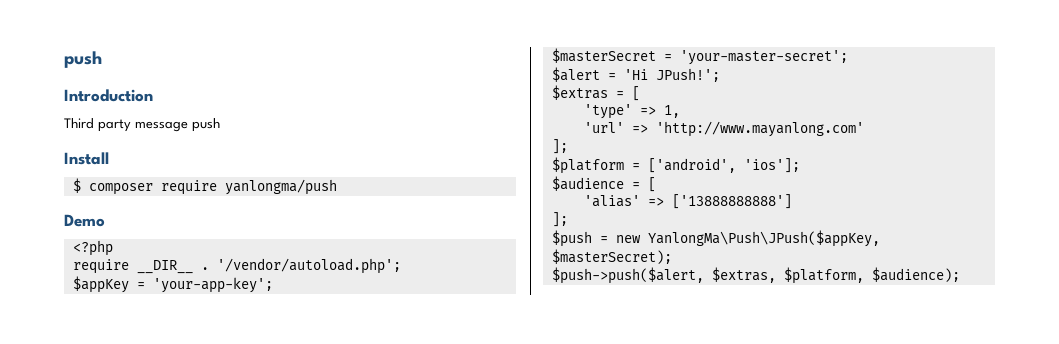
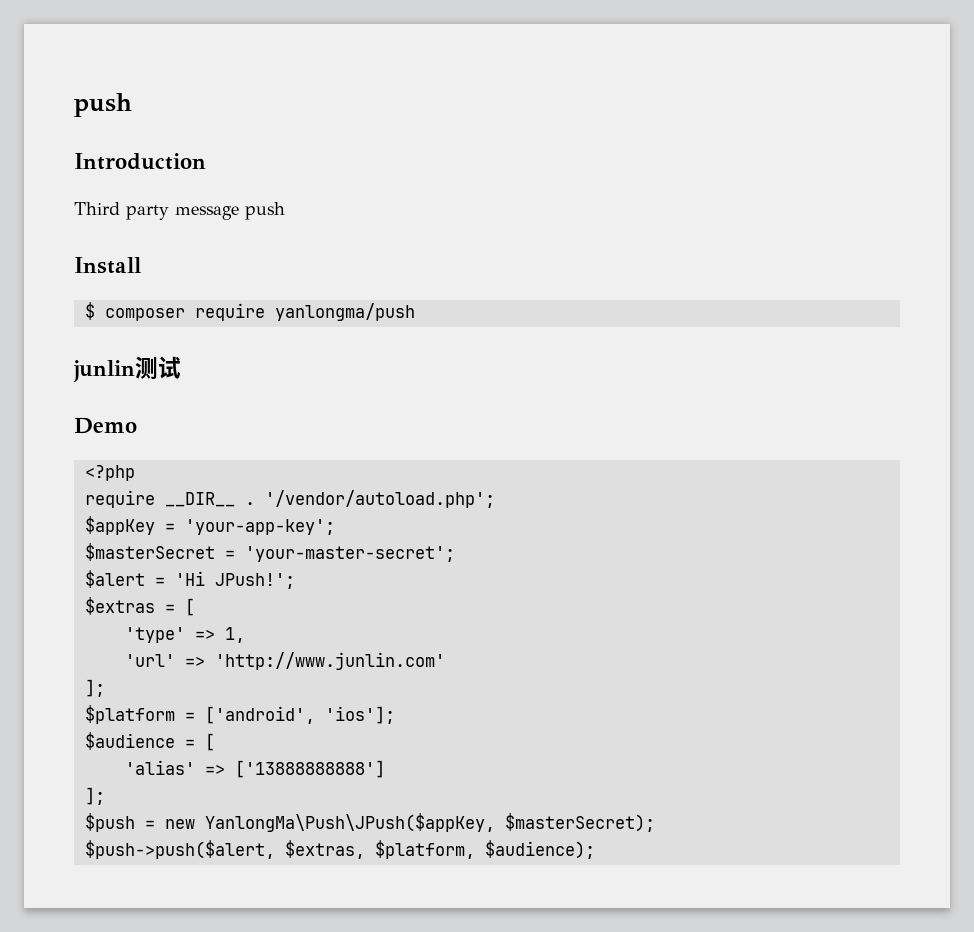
(337, 187) none -> [73,356,181,382] // junlin测试
[655,121,864,137] 'http://www.mayanlong.com' -> [214,652,445,670] 'http://www.junlin.com'

